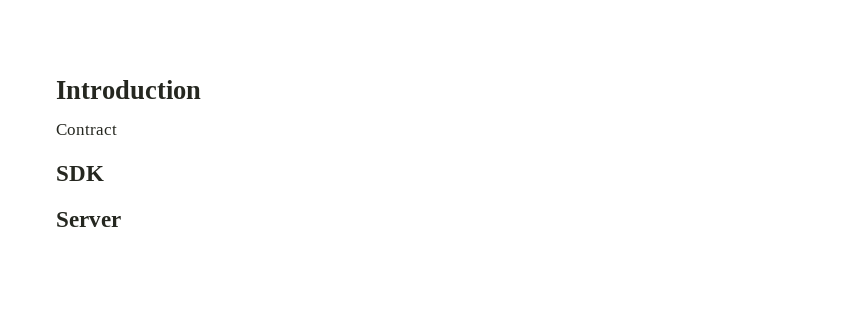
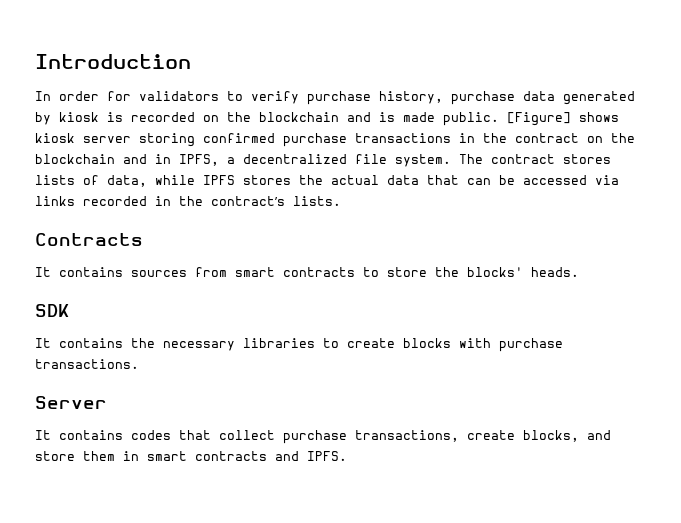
[56,124,117,135] [56,166,104,181] [56,212,121,227] Contract // SDK // Server -> [35,91,635,105] [35,112,619,126] [35,133,635,147] [35,154,611,167] [35,175,619,187] [35,196,341,206] [35,233,143,246] [35,267,579,277] [35,304,70,317] [35,338,563,352] [35,359,139,369] [35,396,107,409] [35,430,611,444] [35,451,347,461] In order for validators to verify purchase history, purchase data generated by kiosk is recorded on the blockchain and is made public. [Figure] shows kiosk server storing confirmed purchase transactions in the contract on the blockchain and in IPFS, a decentralized file system. The contract stores lists of data, while IPFS stores the actual data that can be accessed via links recorded in the contract’s lists. // Contracts // It contains sources from smart contracts to store the blocks' heads. // SDK // It contains the necessary libraries to create blocks with purchase transactions. // Server // It contains codes that collect purchase transactions, create blocks, and store them in smart contracts and IPFS.

